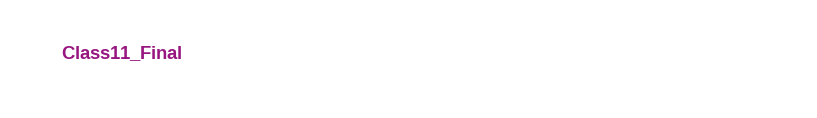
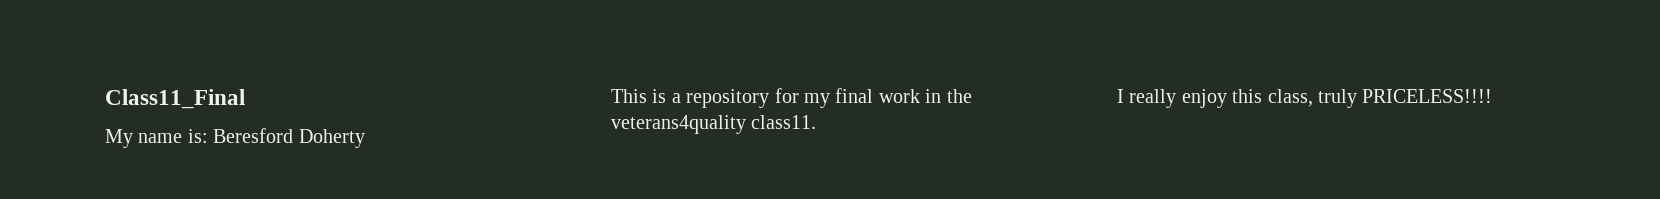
(182, 53) none -> [105,128,365,148] [611,88,972,108] [611,115,817,134] [1117,89,1493,108] // My name is: Beresford Doherty // This is a repository for my final work in the veterans4quality class11. // I really enjoy this class, truly PRICELESS!!!!

